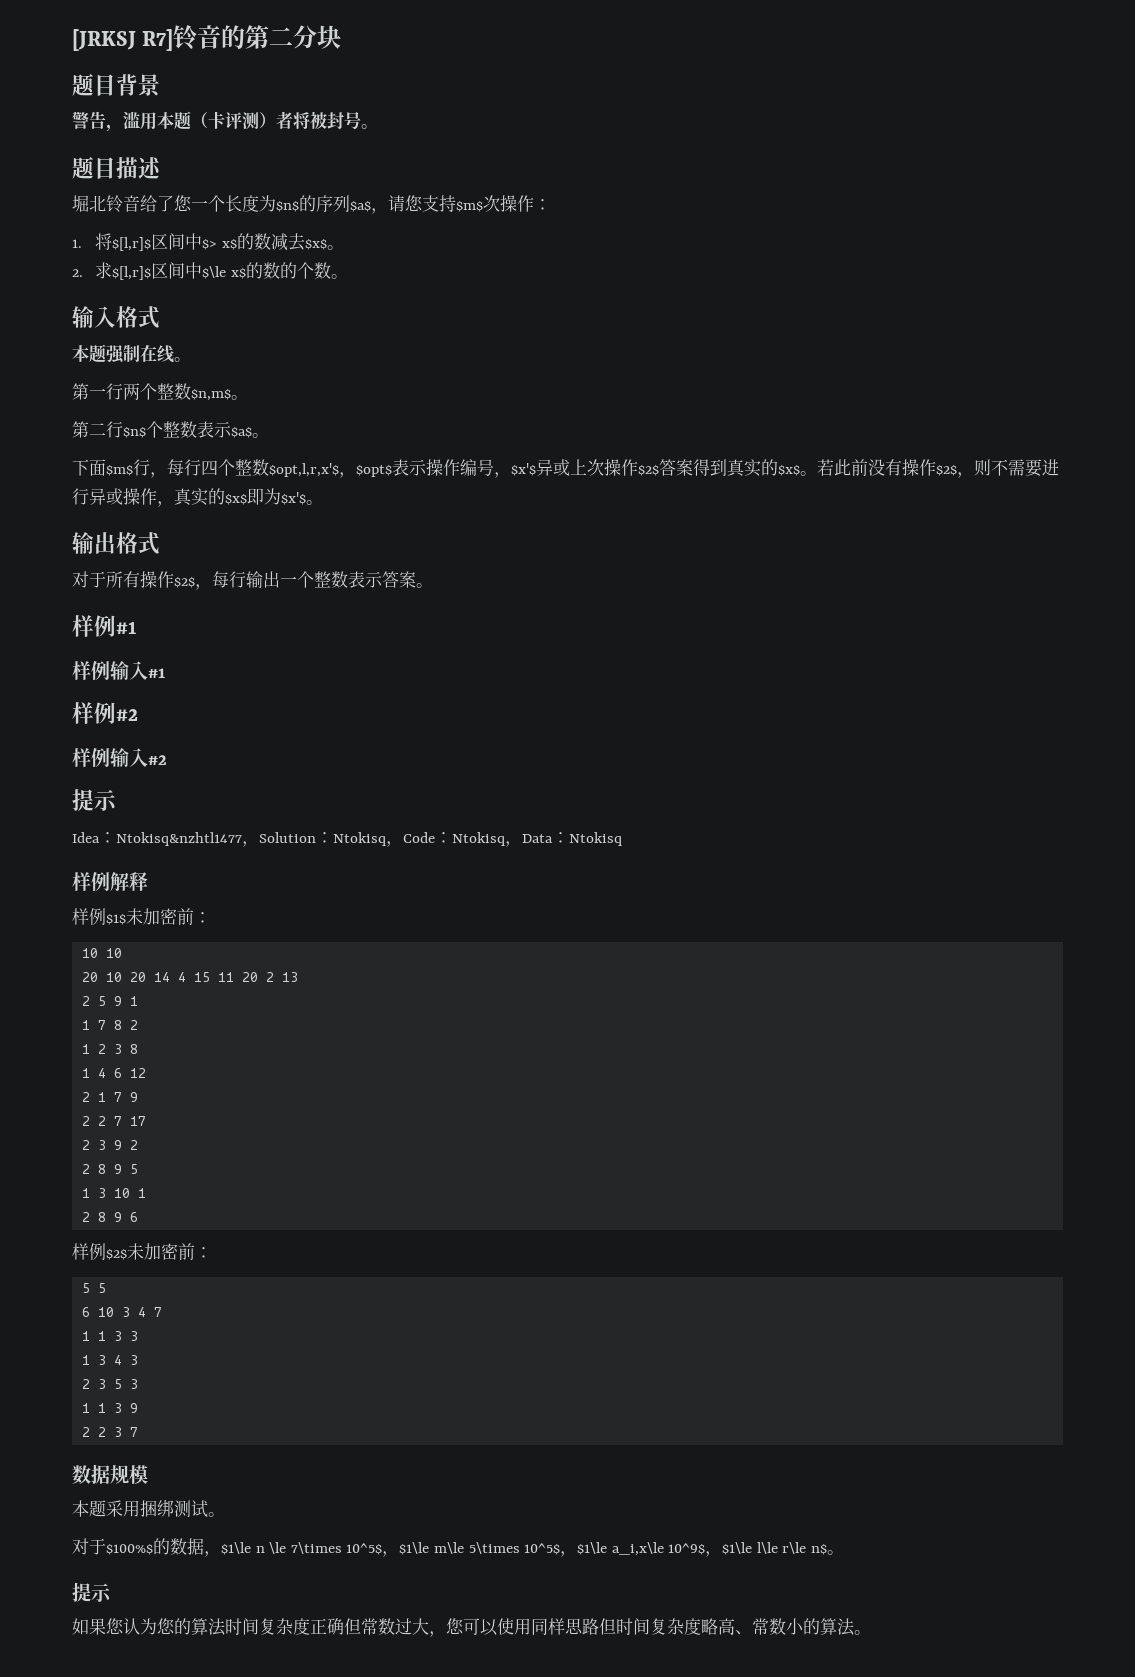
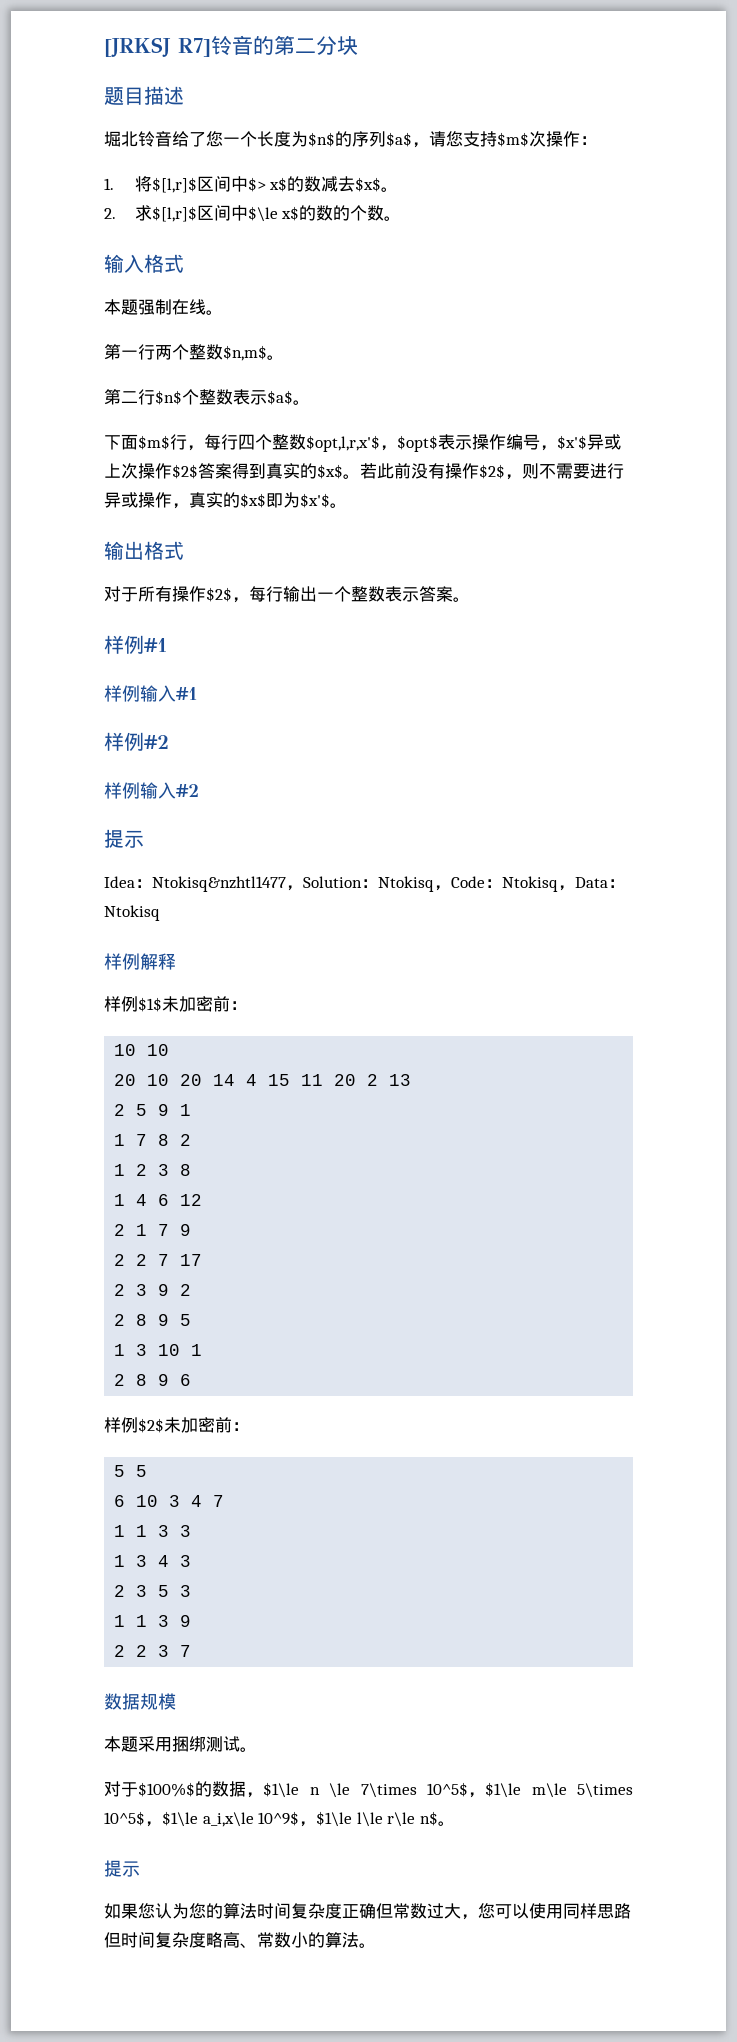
[72,73,160,97] [72,111,378,132] // 题目背景 // 警告，滥用本题（卡评测）者将被封号。 -> (359, 45) none

